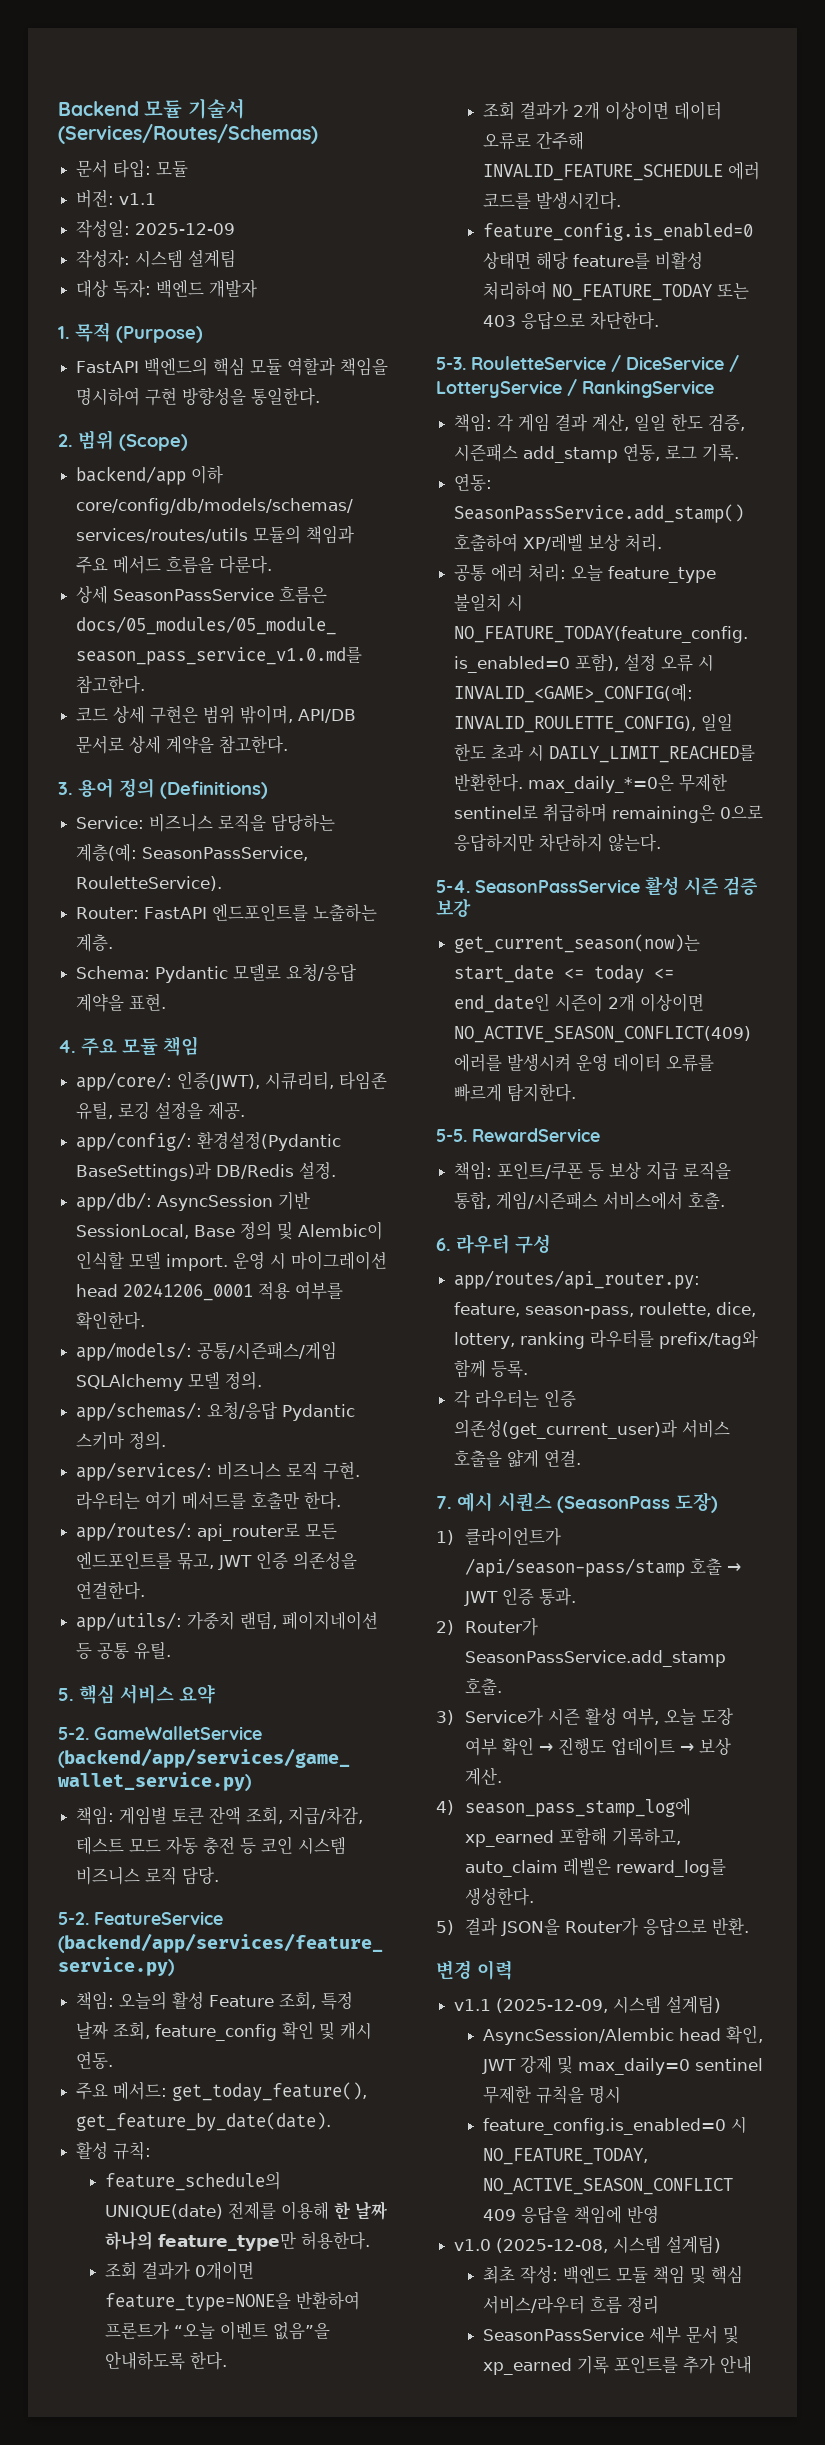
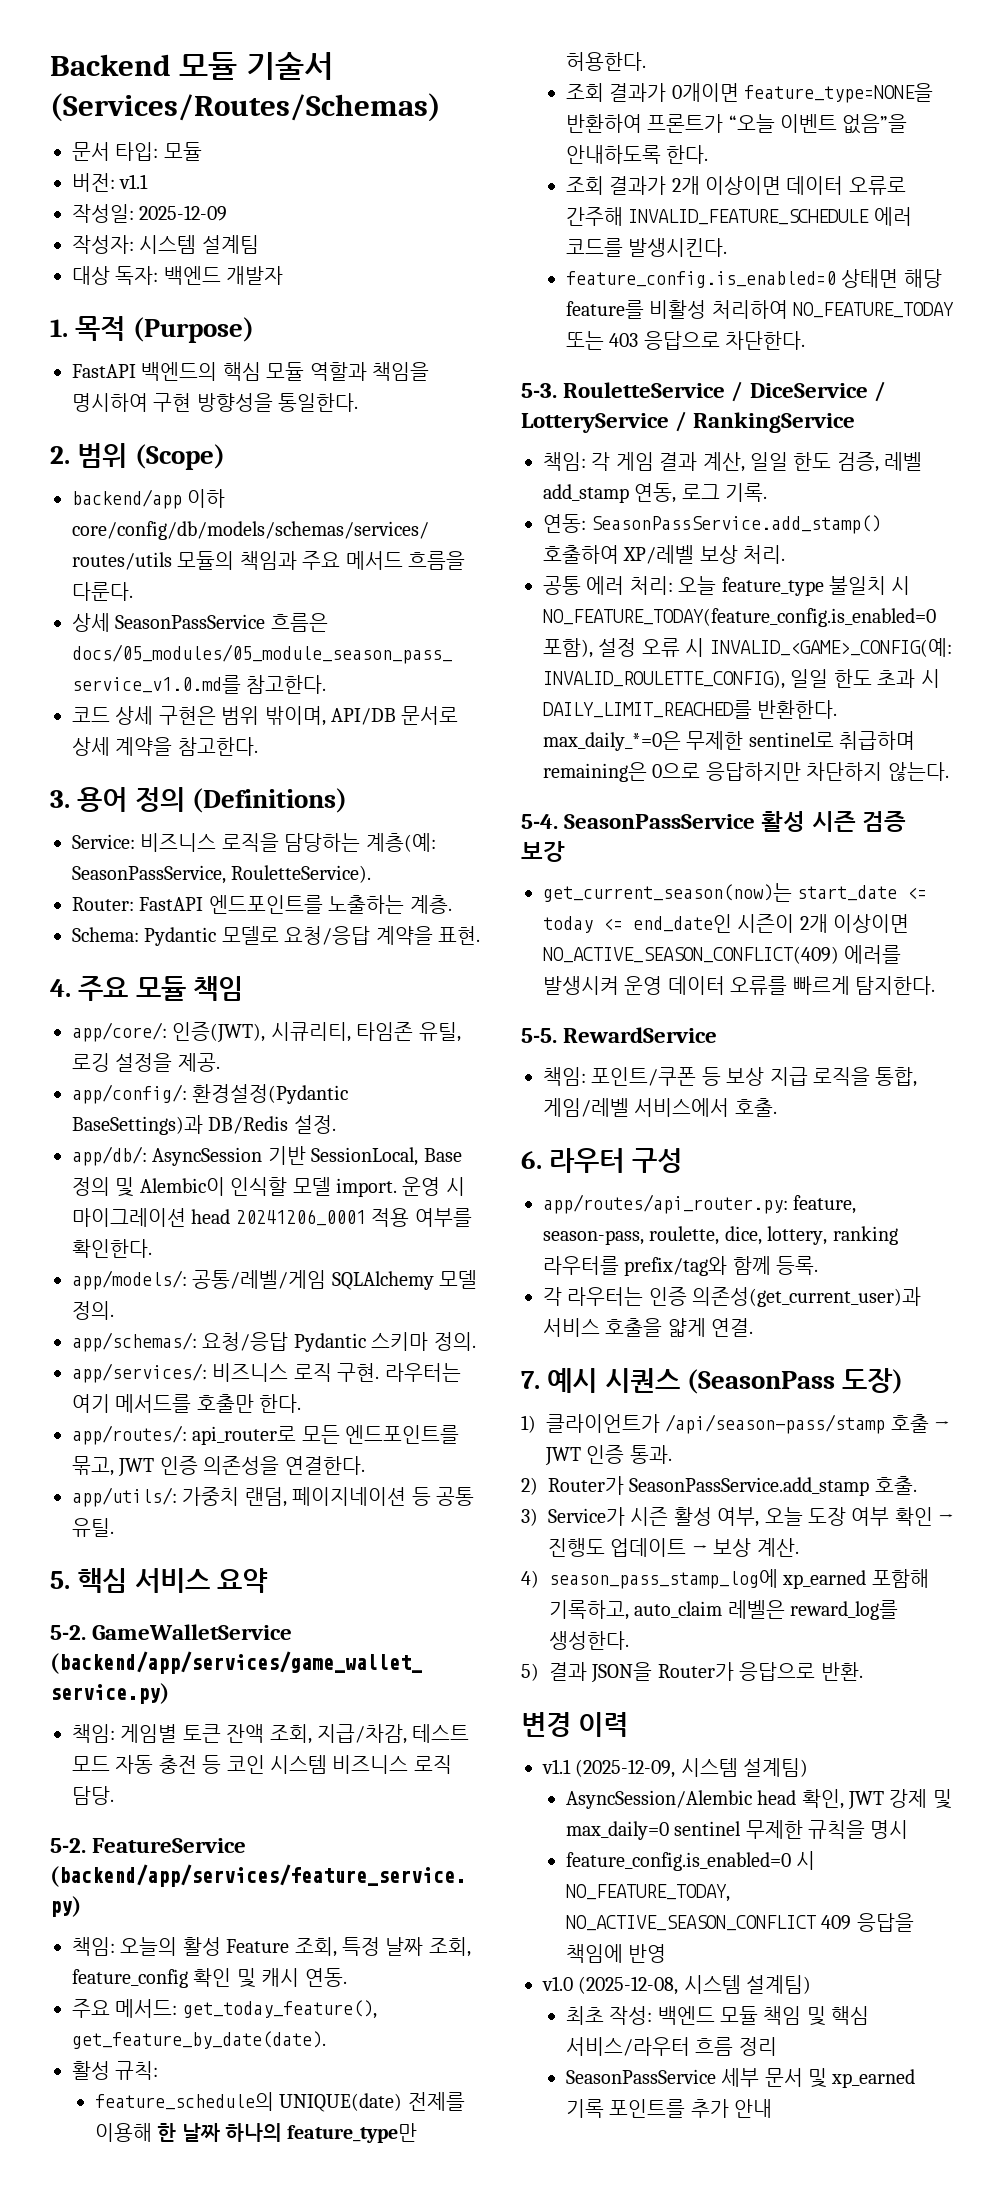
[197,1341,338,1360] 공통/시즌패스/게임 -> [192,1270,327,1289] 공통/레벨/게임
[454,443,519,462] 시즌패스 -> [884,452,923,471] 레벨
[496,1191,599,1210] 게임/시즌패스 -> [543,1098,629,1117] 게임/레벨

